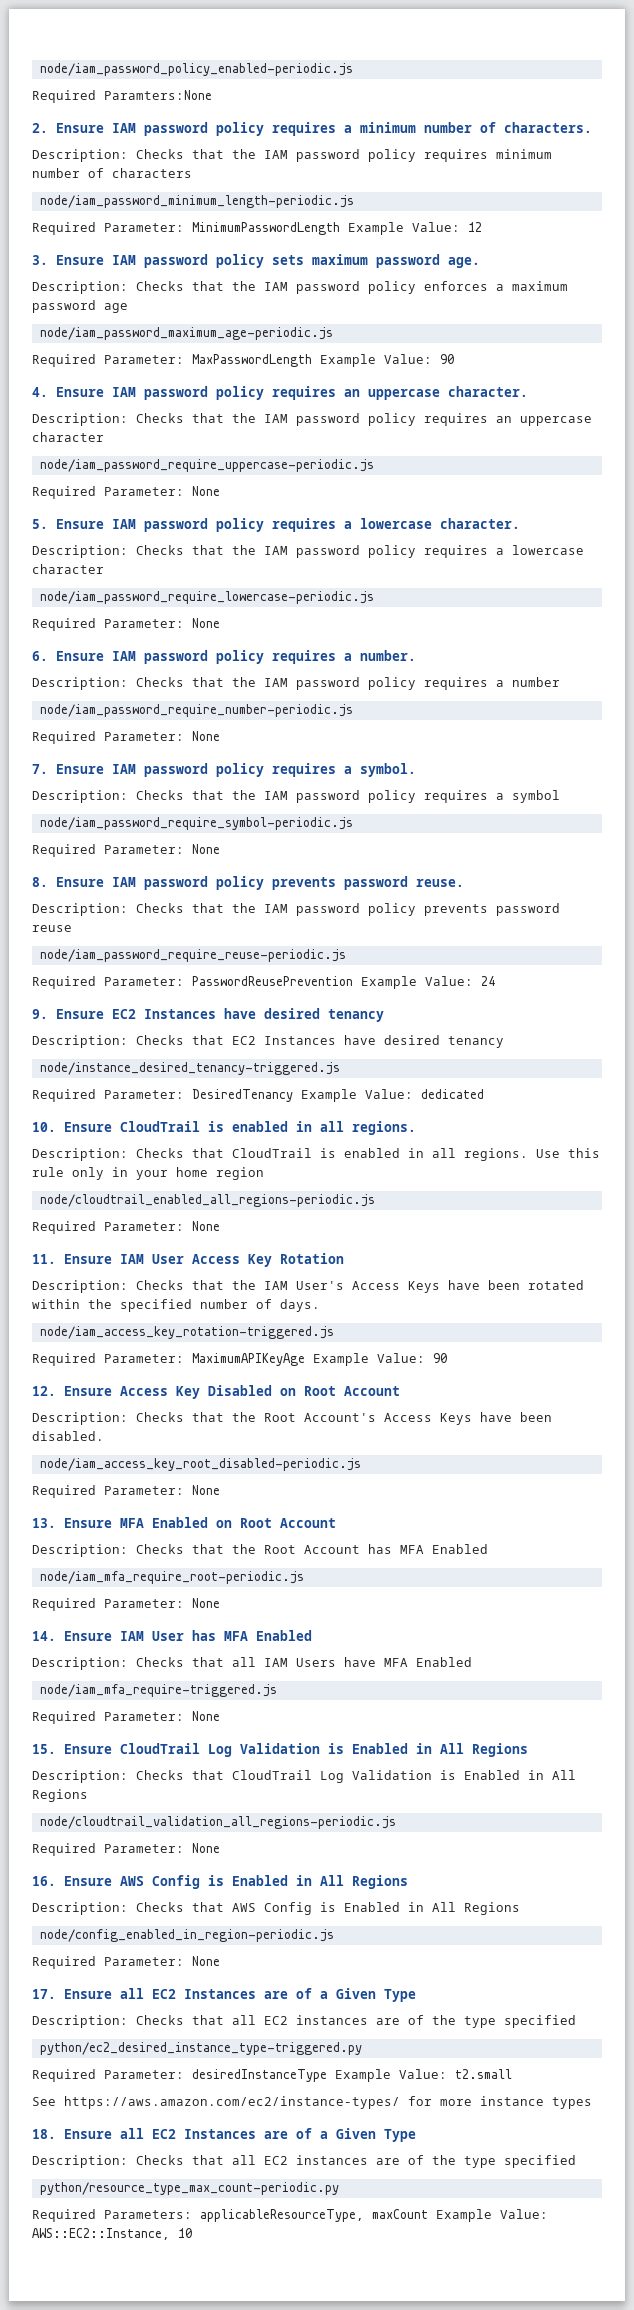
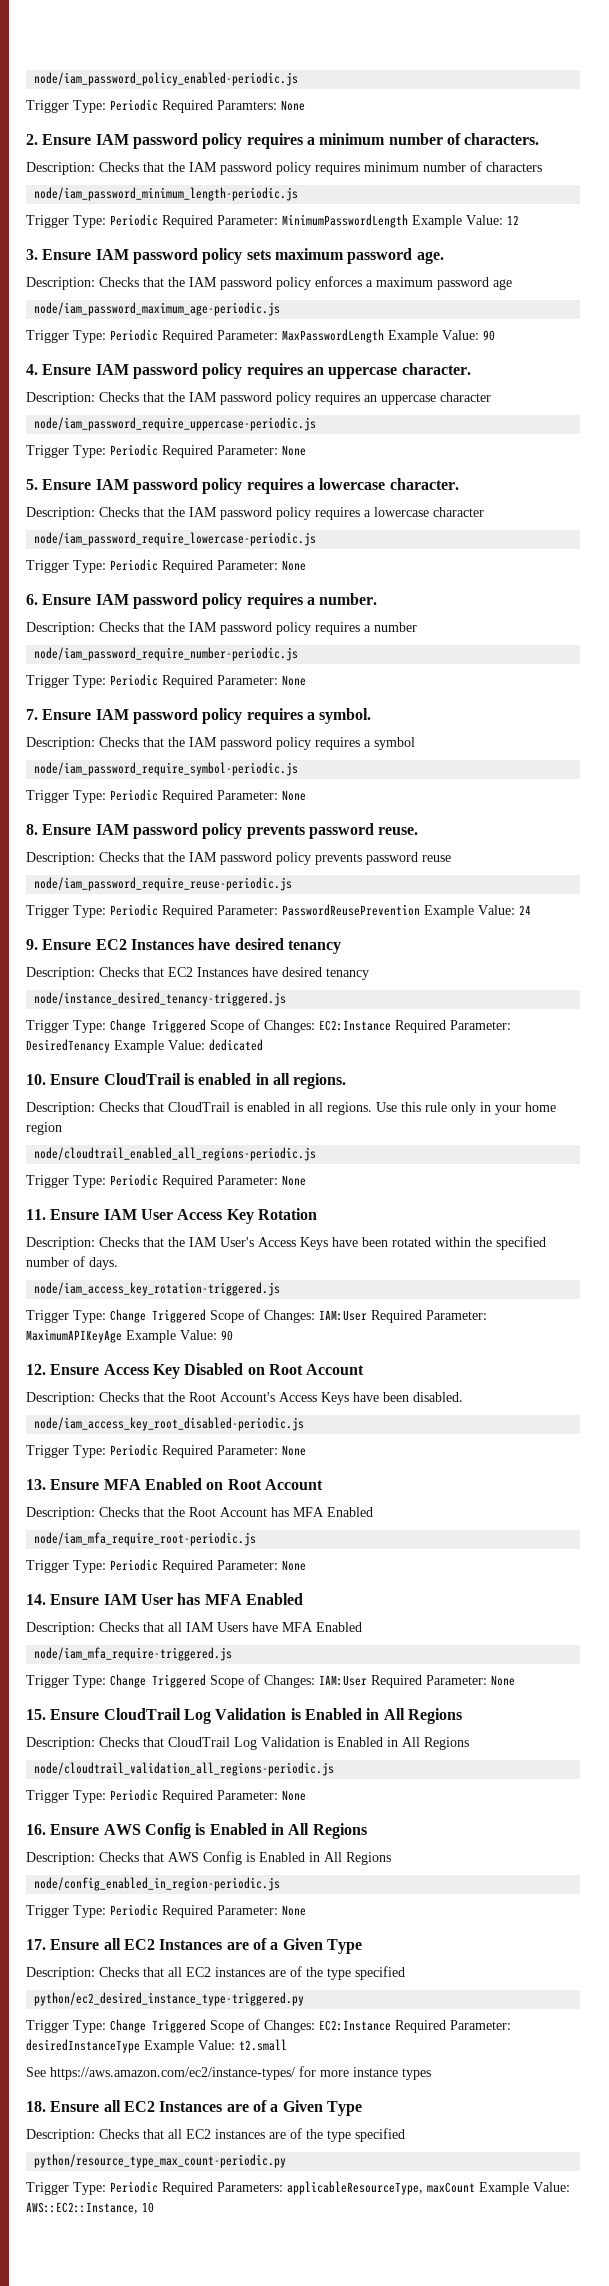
[32,90,212,103] Required Paramters:None -> [26,99,305,113] Trigger Type: Periodic Required Paramters: None
(354, 201) none -> [26,214,158,228] Trigger Type: Periodic
(333, 333) none -> [26,329,158,343] Trigger Type: Periodic
(374, 465) none -> [26,444,158,458] Trigger Type: Periodic
(374, 597) none -> [26,559,158,573] Trigger Type: Periodic
(353, 710) none -> [26,674,158,688] Trigger Type: Periodic
(353, 823) none -> [26,789,158,803] Trigger Type: Periodic
(346, 955) none -> [26,904,158,918] Trigger Type: Periodic
(340, 1068) none -> [26,1019,391,1033] Trigger Type: Change Triggered Scope of Changes: EC2:Instance
(375, 1200) none -> [26,1174,158,1188] Trigger Type: Periodic
(334, 1332) none -> [26,1309,367,1323] Trigger Type: Change Triggered Scope of Changes: IAM:User
(361, 1464) none -> [26,1444,158,1458] Trigger Type: Periodic
(304, 1577) none -> [26,1559,158,1573] Trigger Type: Periodic
(277, 1690) none -> [26,1674,367,1688] Trigger Type: Change Triggered Scope of Changes: IAM:User
(396, 1822) none -> [26,1789,158,1803] Trigger Type: Periodic
(334, 1935) none -> [26,1904,158,1918] Trigger Type: Periodic
(362, 2048) none -> [26,2019,391,2033] Trigger Type: Change Triggered Scope of Changes: EC2:Instance
(339, 2188) none -> [26,2181,158,2195] Trigger Type: Periodic

